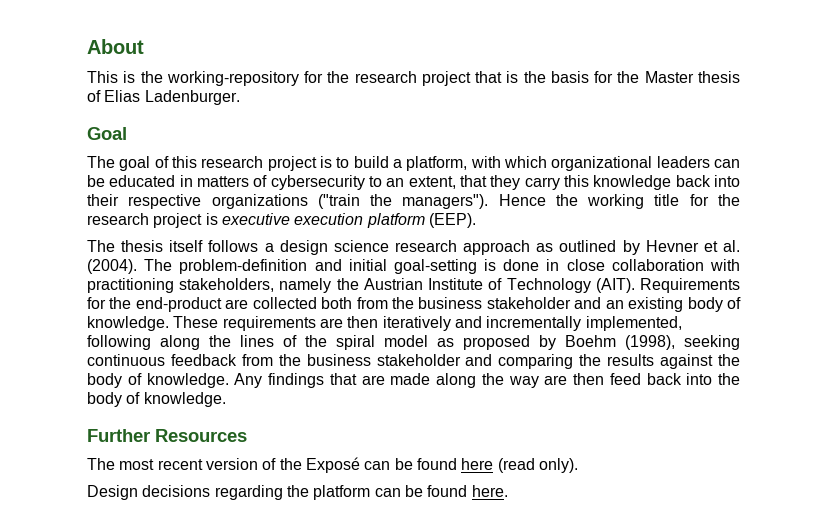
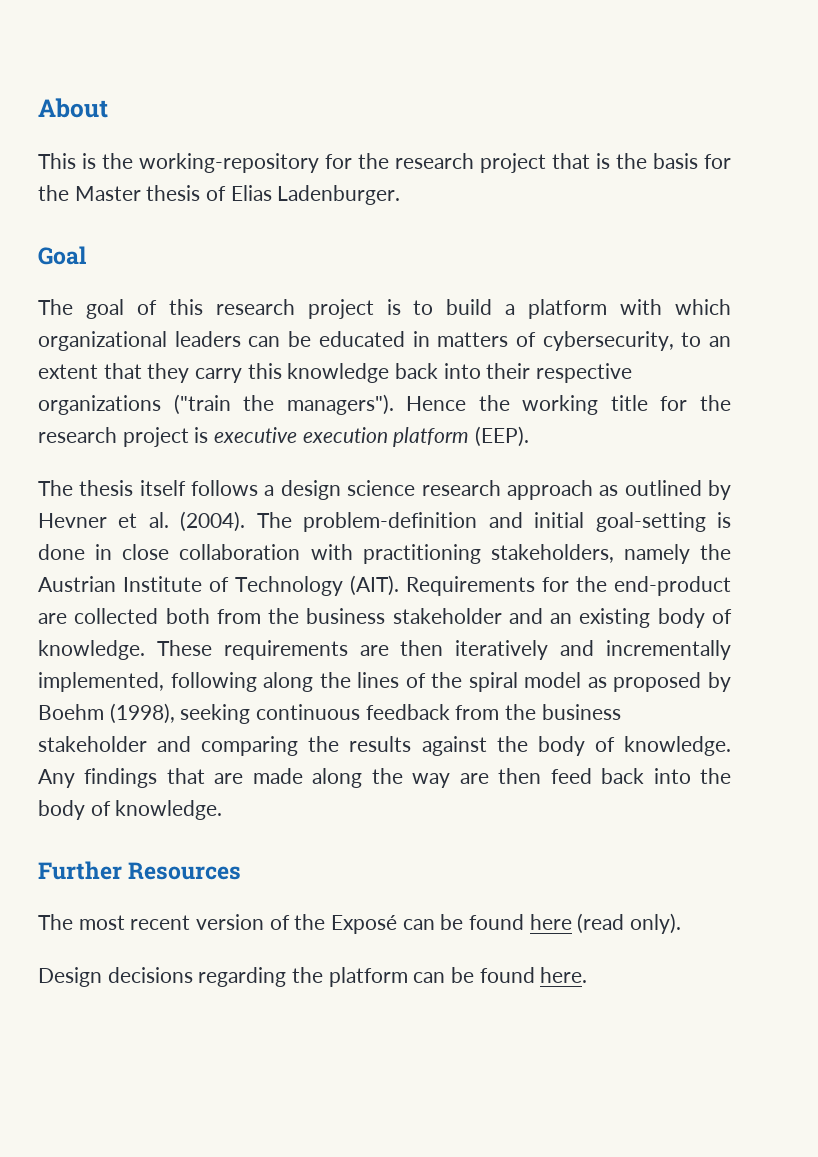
[406,156,468,171] platform, -> [528,299,608,319] platform
[270,175,365,190] cybersecurity -> [542,331,674,351] cybersecurity,
[408,176,456,189] extent, -> [38,364,98,379] extent

